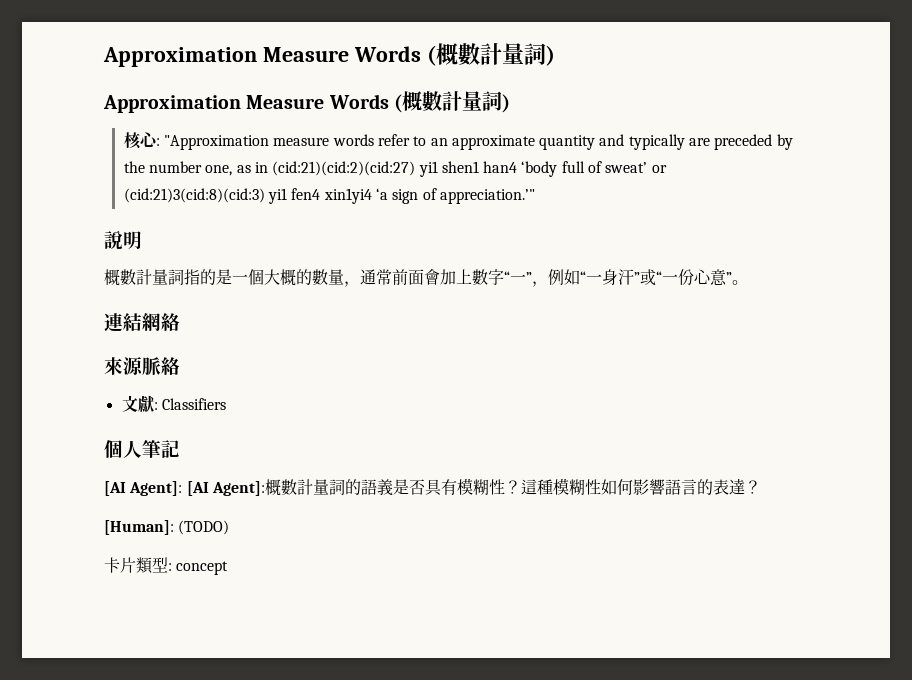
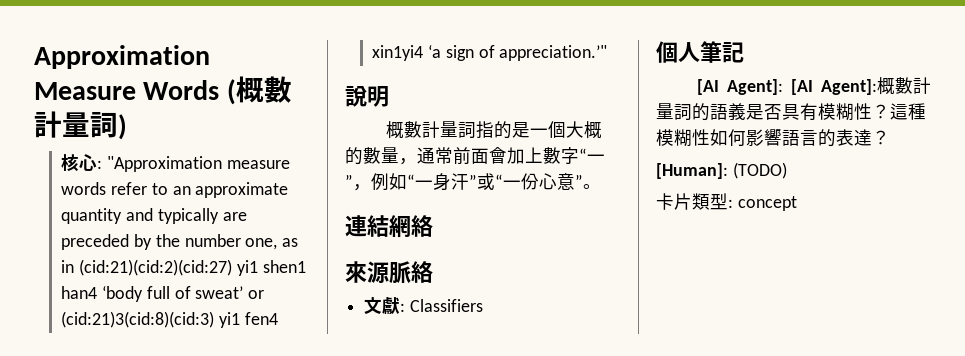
[103,43,555,67] [103,91,511,113] Approximation Measure Words (概數計量詞) // Approximation Measure Words (概數計量詞) -> [34,45,210,69] [34,76,292,105] [34,111,127,140] Approximation Measure Words (概數計量詞)

